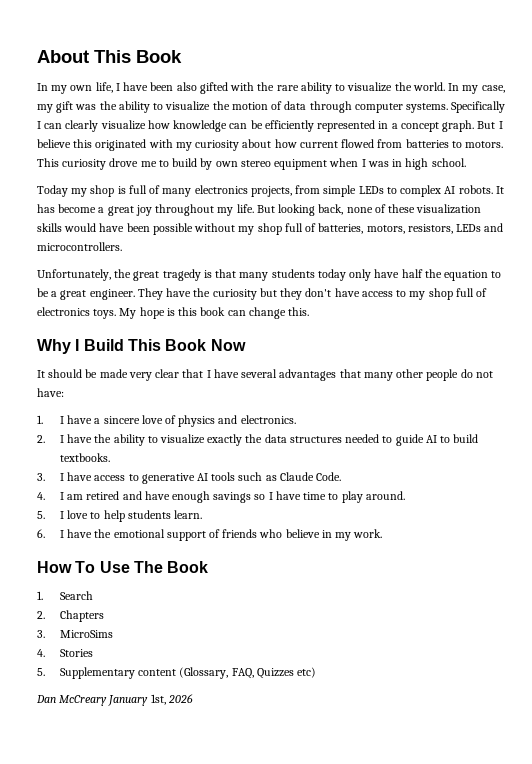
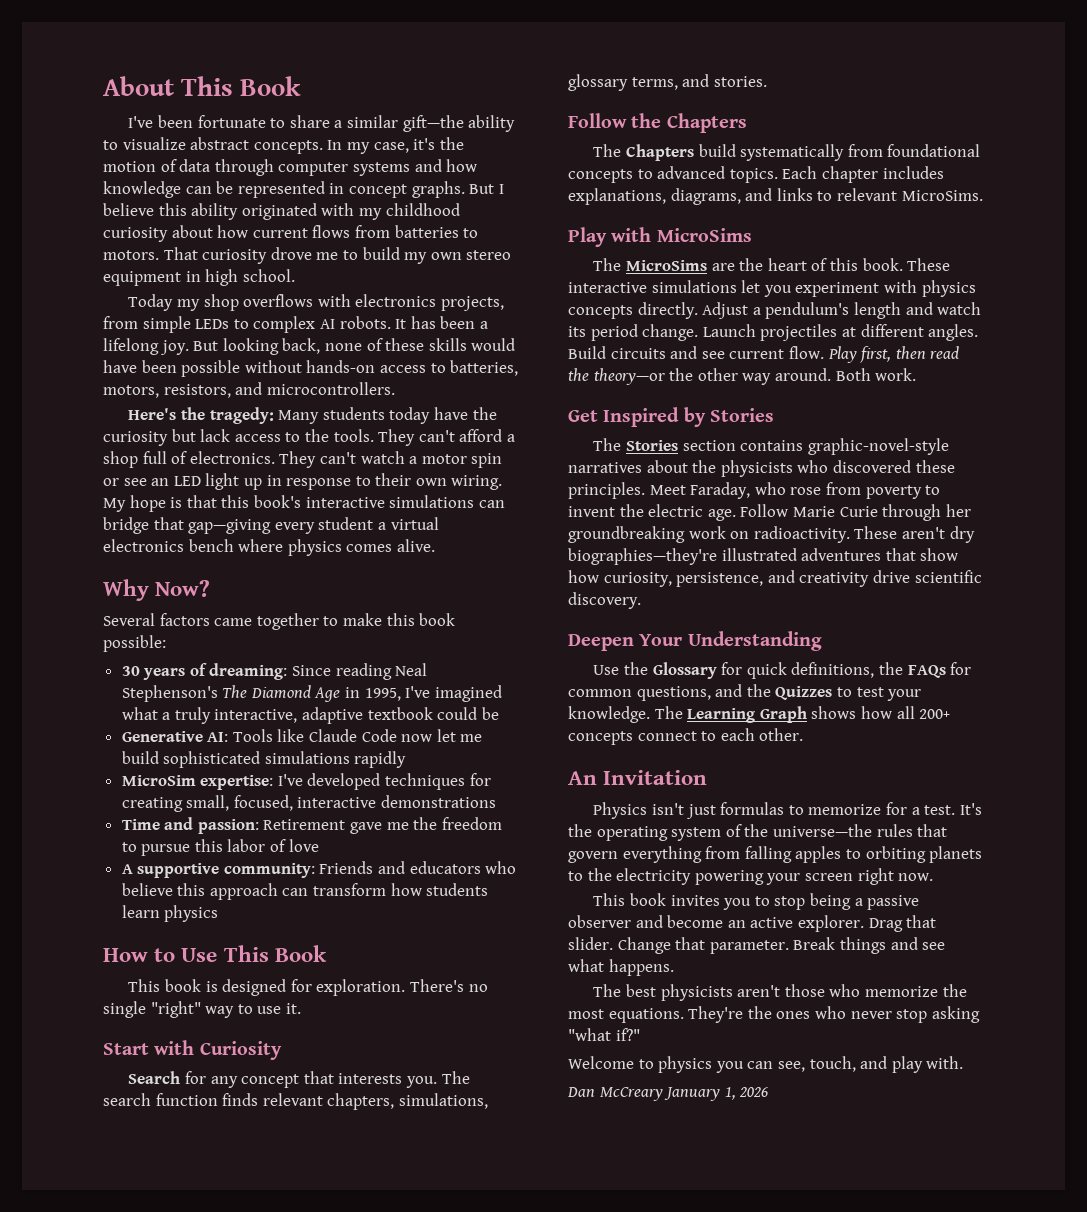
[37,82,445,94] In my own life, I have been also gifted with the rare ability to visualize the world. -> [128,115,516,132] [103,137,323,154] I've been fortunate to share a similar gift—the ability to visualize abstract concepts.
[37,101,211,113] my gift was the ability to visualize -> [413,138,436,150] it's
[406,101,506,113] [37,120,146,132] systems. Specifically I can clearly visualize -> [352,159,442,176] systems and
[264,120,314,132] efficiently -> (234, 187) none
[391,120,475,132] a concept graph. -> [348,181,465,198] concept graphs.
(93, 143) none -> [191,203,239,220] ability
(192, 146) none -> [385,203,460,216] childhood
[341,139,375,148] flowed -> [312,225,351,238] flows
[37,158,59,167] This -> [163,247,198,260] That
[200,158,213,170] by -> [404,252,428,264] my
[329,158,389,167] when I was -> (181, 278) none
[117,185,192,197] is full of many -> [243,294,351,307] overflows with
[58,204,254,216] become a great joy throughout my life. -> [440,316,488,329] [103,338,189,355] been a lifelong joy.
[416,204,482,214] visualization -> (425, 344) none
[238,223,317,235] my shop full of -> [306,360,446,373] hands-on access to
[456,224,482,232] LEDs -> (231, 391) none
[37,269,502,281] [37,288,488,300] [37,307,310,319] [37,339,246,354] [37,369,493,381] [37,388,64,397] [37,415,296,427] [37,434,479,446] [59,453,110,462] [37,472,342,484] [37,491,405,503] [37,510,202,522] [37,529,383,541] [37,561,209,573] [37,591,93,600] [37,610,104,622] [37,630,113,638] [37,649,93,657] [37,667,316,679] Unfortunately, the great tragedy is that many students today only have half the equation to be a great engineer. They have the curiosity but they don't have access to my shop full of electronics toys. My hope is this book can change this. // Why I Build This Book Now // It should be made very clear that I have several advantages that many other people do not have: // 1. I have a sincere love of physics and electronics. // 2. I have the ability to visualize exactly the data structures needed to guide AI to build textbooks. // 3. I have access to generative AI tools such as Claude Code. // 4. I am retired and have enough savings so I have time to play around. // 5. I love to help students learn. // 6. I have the emotional support of friends who believe in my work. // How To Use The Book // 1. Search // 2. Chapters // 3. MicroSims // 4. Stories // 5. Supplementary content (Glossary, FAQ, Quizzes etc) -> [128,407,497,424] [103,429,515,446] [103,451,503,468] [103,473,503,490] [103,495,505,512] [103,517,439,534] [103,539,435,556] [103,579,211,601] [103,613,456,630] [103,635,166,652] [121,663,428,680] [121,685,502,702] [121,707,499,724] [121,729,483,742] [121,751,407,768] [121,773,491,790] [121,795,497,812] [121,817,502,834] [121,839,319,856] [121,861,517,878] [121,883,489,900] [121,905,219,922] [103,945,327,962] [128,979,488,996] [103,1001,301,1018] [103,1040,282,1060] [128,1071,470,1088] [103,1093,488,1110] [568,74,767,91] [568,113,747,133] [593,144,981,161] [568,166,944,183] [568,188,983,205] [568,227,752,247] [593,258,951,271] [568,280,976,297] [568,302,982,319] [568,324,979,341] [568,346,960,363] [568,368,917,385] [568,407,774,427] [593,438,949,455] [568,460,955,477] [568,482,941,499] [568,504,971,521] [568,526,975,543] [568,548,959,565] [568,570,982,587] [568,592,641,609] [568,631,822,651] [593,662,972,679] [568,684,922,701] [568,706,951,723] [568,728,804,745] [568,770,708,785] [593,802,982,819] [568,824,948,841] [568,846,983,863] [568,868,934,885] [593,893,920,910] [568,915,937,932] [568,937,946,954] [568,959,674,976] [593,984,967,1001] [568,1006,980,1023] [568,1028,640,1041] [568,1056,964,1073] Here's the tragedy: Many students today have the curiosity but lack access to the tools. They can't afford a shop full of electronics. They can't watch a motor spin or see an LED light up in response to their own wiring. My hope is that this book's interactive simulations can bridge that gap—giving every student a virtual electronics bench where physics comes alive. // Why Now? // Several factors came together to make this book possible: // 30 years of dreaming: Since reading Neal Stephenson's The Diamond Age in 1995, I've imagined what a truly interactive, adaptive textbook could be // Generative AI: Tools like Claude Code now let me build sophisticated simulations rapidly // MicroSim expertise: I've developed techniques for creating small, focused, interactive demonstrations // Time and passion: Retirement gave me the freedom to pursue this labor of love // A supportive community: Friends and educators who believe this approach can transform how students learn physics // How to Use This Book // This book is designed for exploration. There's no single "right" way to use it. // Start with Curiosity // Search for any concept that interests you. The search function finds relevant chapters, simulations, glossary terms, and stories. // Follow the Chapters // The Chapters build systematically from foundational concepts to advanced topics. Each chapter includes explanations, diagrams, and links to relevant MicroSims. // Play with MicroSims // The MicroSims are the heart of this book. These interactive simulations let you experiment with physics concepts directly. Adjust a pendulum's length and watch its period change. Launch projectiles at different angles. Build circuits and see current flow. Play first, then read the theory—or the other way around. Both work. // Get Inspired by Stories // The Stories section contains graphic-novel-style narratives about the physicists who discovered these principles. Meet Faraday, who rose from poverty to invent the electric age. Follow Marie Curie through her groundbreaking work on radioactivity. These aren't dry biographies—they're illustrated adventures that show how curiosity, persistence, and creativity drive scientific discovery. // Deepen Your Understanding // Use the Glossary for quick definitions, the FAQs for common questions, and the Quizzes to test your knowledge. The Learning Graph shows how all 200+ concepts connect to each other. // An Invitation // Physics isn't just formulas to memorize for a test. It's the operating system of the universe—the rules that govern everything from falling apples to orbiting planets to the electricity powering your screen right now. // This book invites you to stop being a passive observer and become an active explorer. Drag that slider. Change that parameter. Break things and see what happens. // The best physicists aren't those who memorize the most equations. They're the ones who never stop asking "what if?" // Welcome to physics you can see, touch, and play with.
[150,694,166,705] 1st, -> [724,1087,736,1100] 1,

